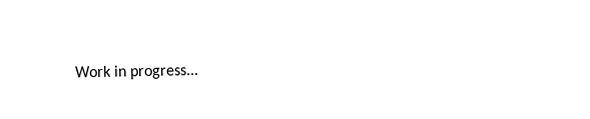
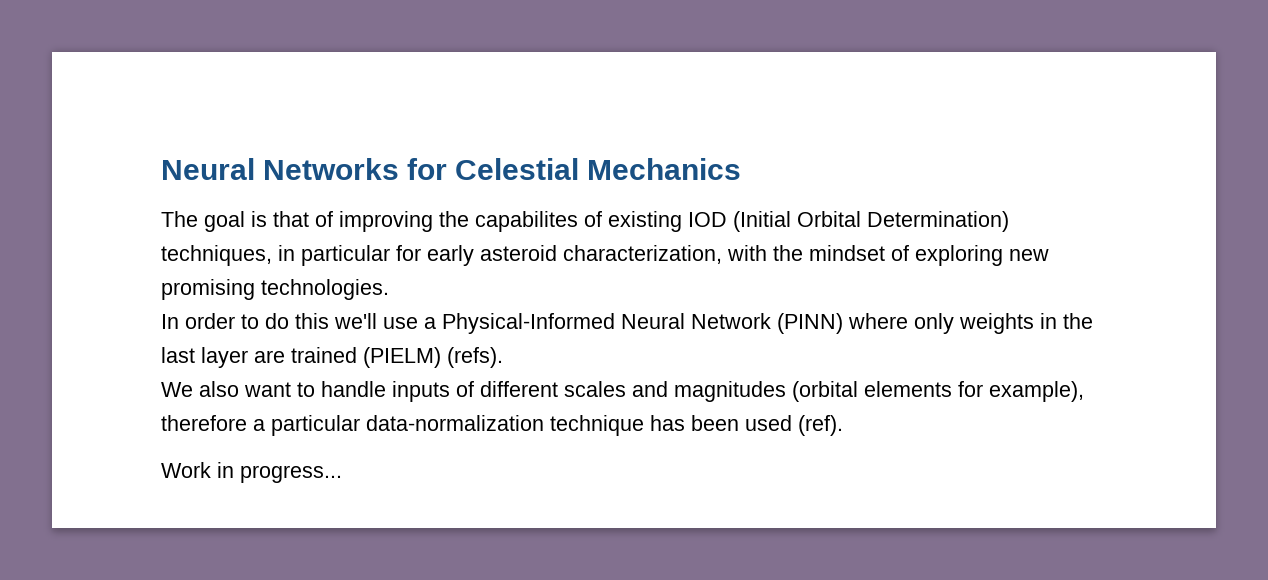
(75, 71) none -> [161,158,742,180] [161,211,1009,232] [161,245,1049,266] [161,279,389,300] [161,313,1093,334] [161,347,503,368] [161,381,1084,402] [161,415,843,436] Neural Networks for Celestial Mechanics // The goal is that of improving the capabilites of existing IOD (Initial Orbital Determination) techniques, in particular for early asteroid characterization, with the mindset of exploring new promising technologies. // In order to do this we'll use a Physical-Informed Neural Network (PINN) where only weights in the last layer are trained (PIELM) (refs). // We also want to handle inputs of different scales and magnitudes (orbital elements for example), therefore a particular data-normalization technique has been used (ref). //

